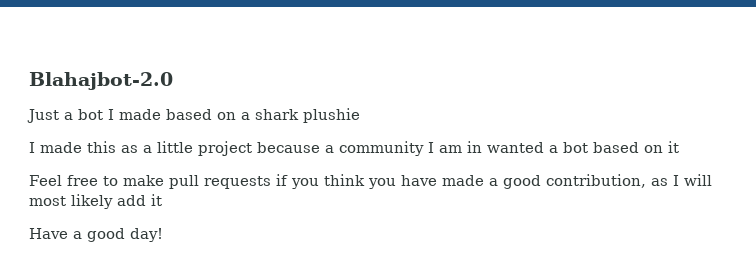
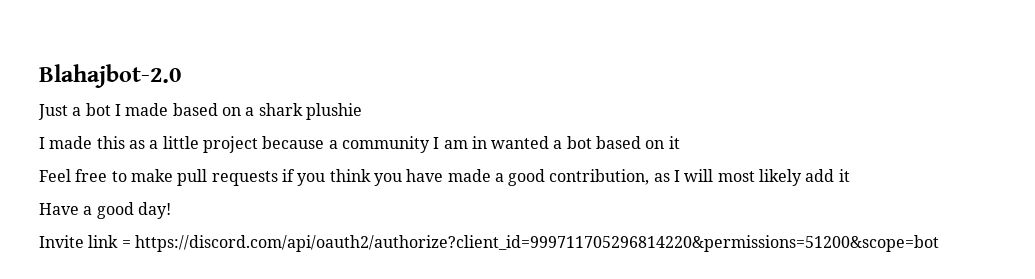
(163, 235) none -> [39,235,939,252] // Invite link = https://discord.com/api/oauth2/authorize?client_id=999711705296814220&permissions=51200&scope=bot

